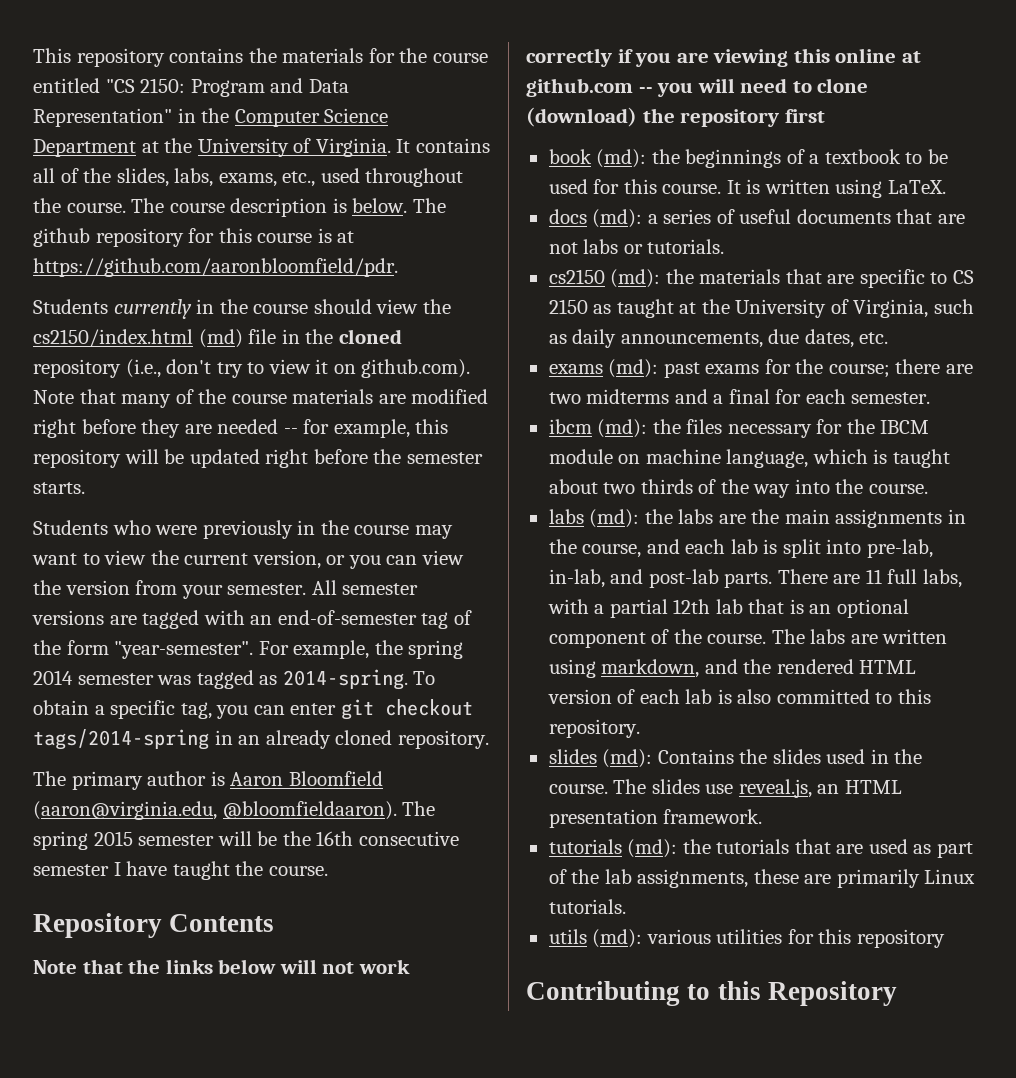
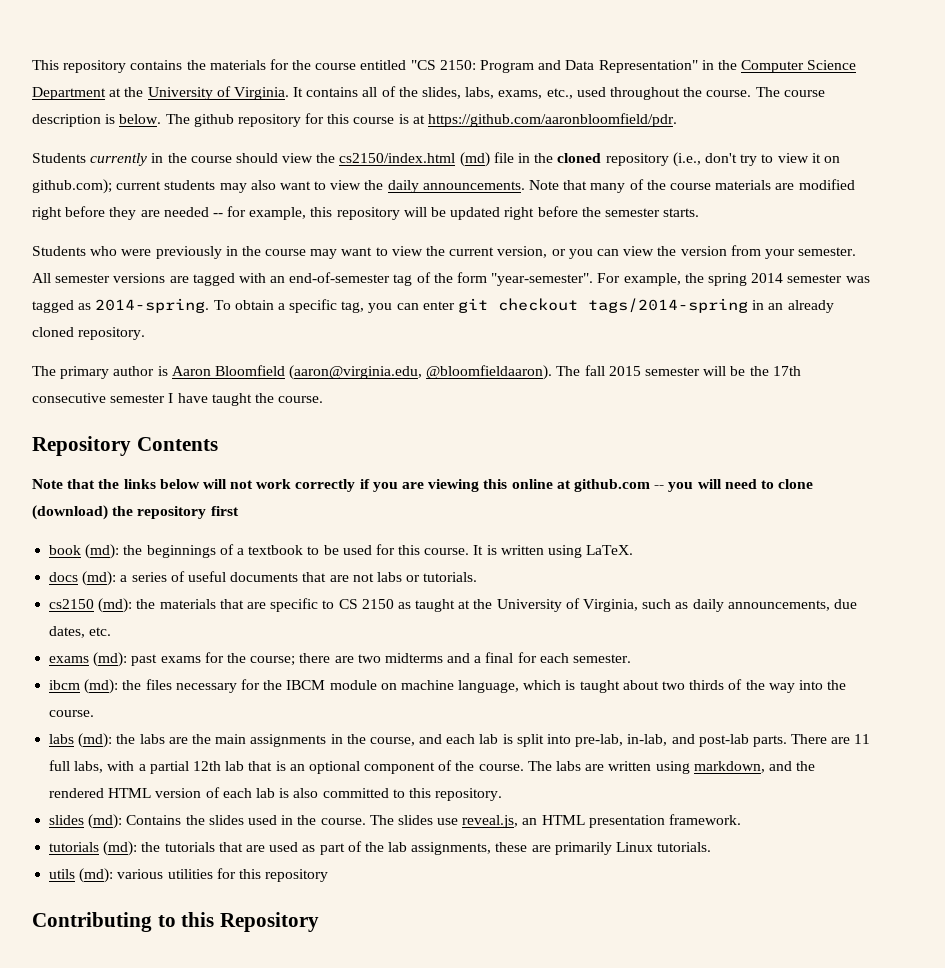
[361,359,471,378] github.com). -> [32,179,525,194] github.com); current students may also want to view the daily announcements.
[33,831,88,850] spring -> [584,365,605,376] fall
[316,831,354,846] 16th -> [772,366,801,376] 17th

